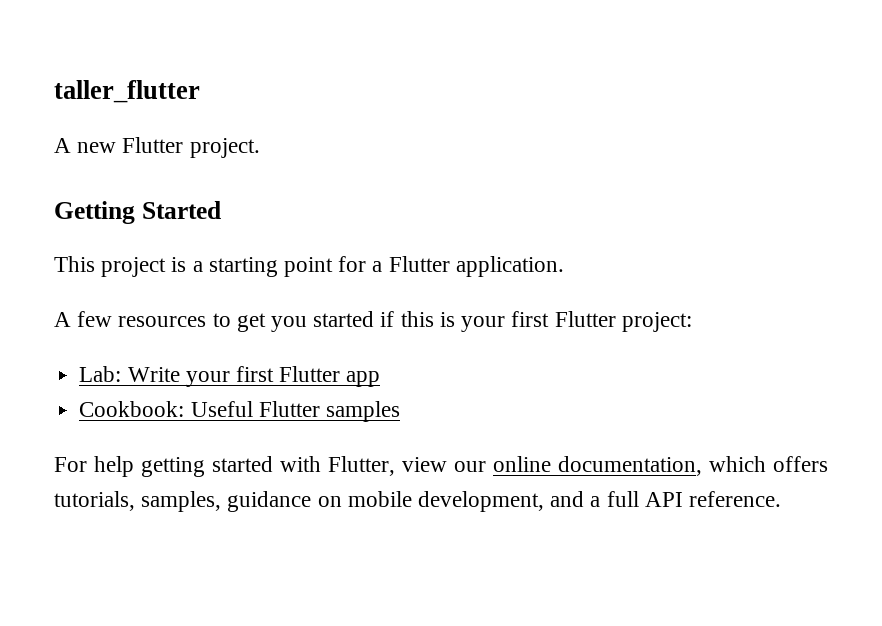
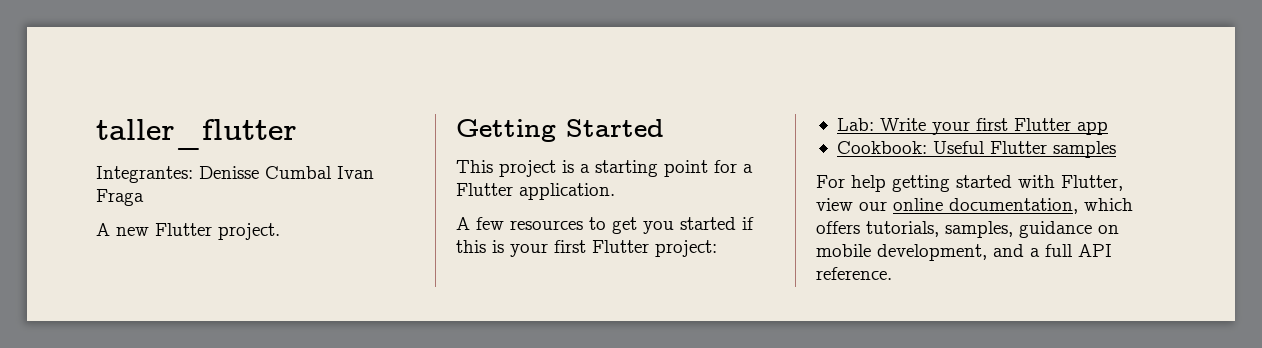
(200, 91) none -> [96,166,374,183] [96,189,144,206] // Integrantes: Denisse Cumbal Ivan Fraga

